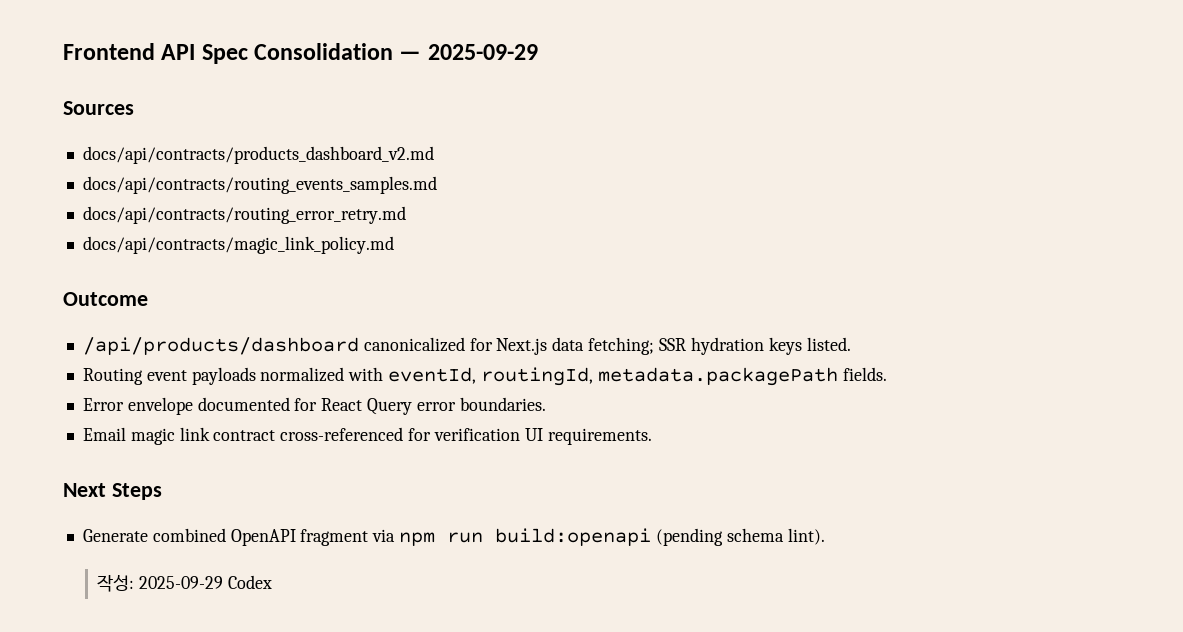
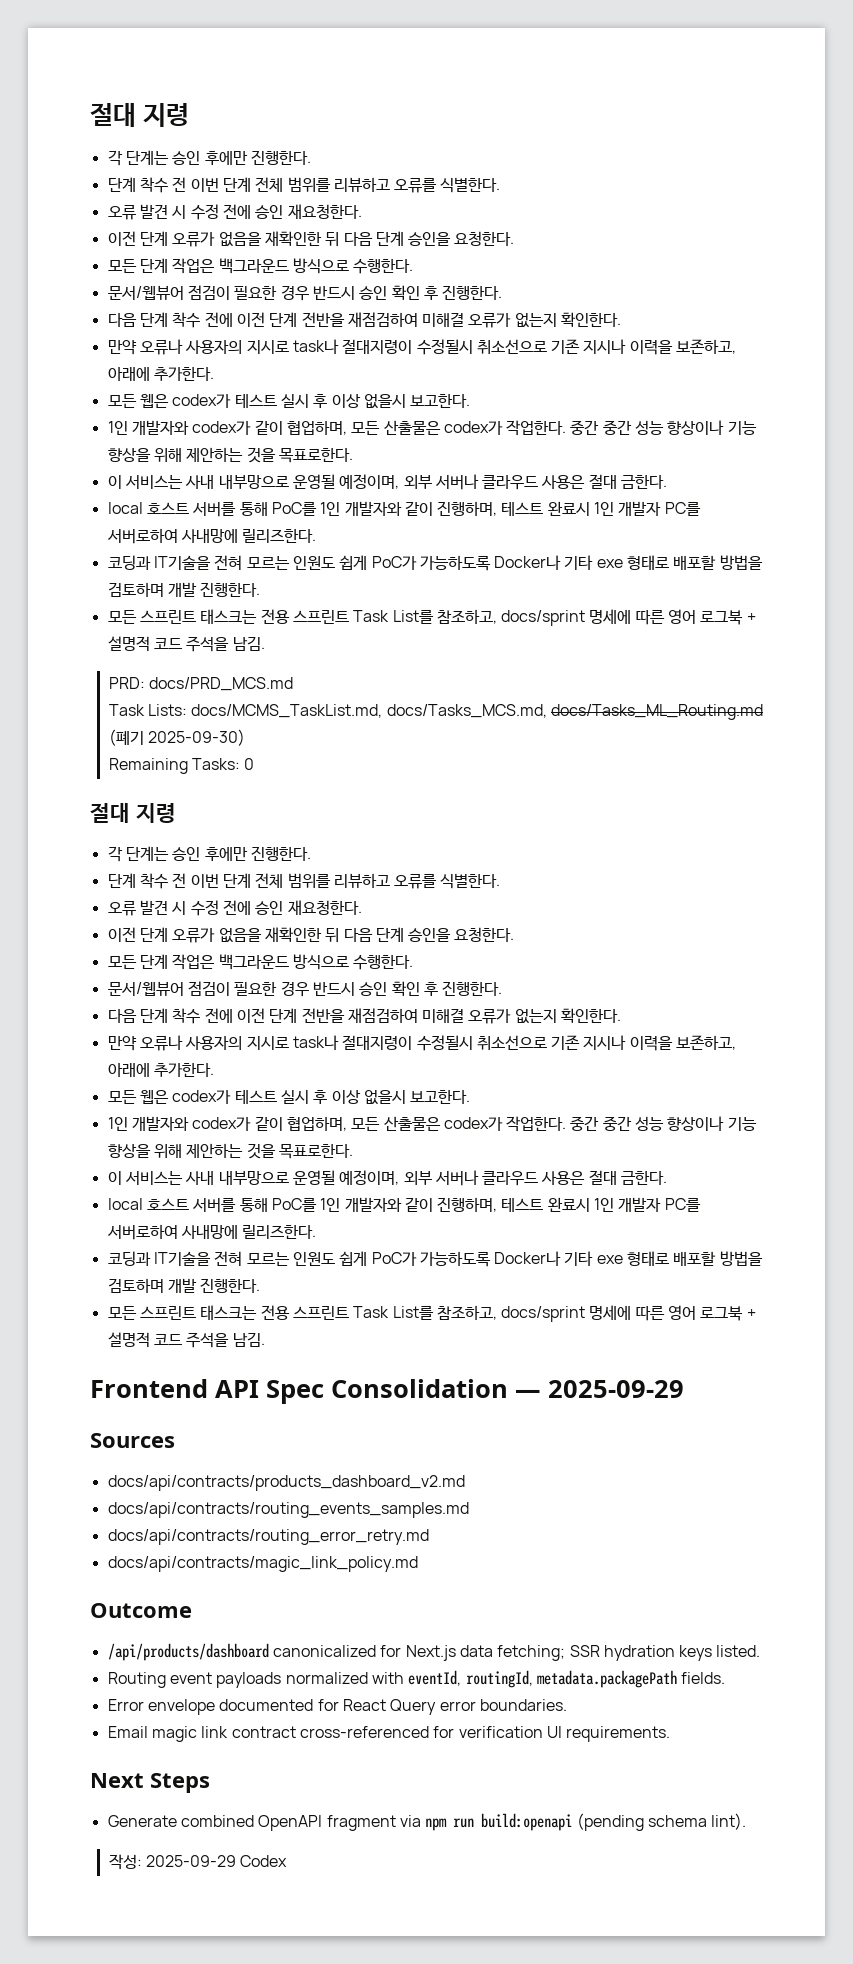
(63, 51) none -> [90,103,189,127] [107,150,311,166] [107,177,501,193] [107,204,362,220] [107,231,515,247] [107,258,414,274] [107,285,503,301] [107,312,622,328] [107,339,737,355] [107,366,214,381] [107,393,471,409] [107,420,757,436] [107,447,353,463] [107,474,668,490] [107,501,701,517] [106,528,317,544] [107,555,763,571] [107,582,261,597] [107,609,756,626] [107,636,265,652] [108,677,293,691] [108,704,763,720] [108,729,245,746] [108,758,255,774] [90,803,176,823] [107,846,311,862] [107,873,501,889] [107,900,362,916] [107,927,515,943] [107,954,414,970] [107,981,503,997] [107,1008,622,1024] [107,1035,737,1051] [107,1062,214,1077] [107,1089,471,1105] [107,1116,757,1132] [107,1143,353,1159] [107,1170,668,1186] [107,1197,701,1213] [106,1224,317,1240] [107,1251,763,1267] [107,1278,261,1293] [107,1305,756,1322] [107,1332,265,1348] 절대 지령 // 각 단계는 승인 후에만 진행한다. // 단계 착수 전 이번 단계 전체 범위를 리뷰하고 오류를 식별한다. // 오류 발견 시 수정 전에 승인 재요청한다. // 이전 단계 오류가 없음을 재확인한 뒤 다음 단계 승인을 요청한다. // 모든 단계 작업은 백그라운드 방식으로 수행한다. // 문서/웹뷰어 점검이 필요한 경우 반드시 승인 확인 후 진행한다. // 다음 단계 착수 전에 이전 단계 전반을 재점검하여 미해결 오류가 없는지 확인한다. // 만약 오류나 사용자의 지시로 task나 절대지령이 수정될시 취소선으로 기존 지시나 이력을 보존하고, 아래에 추가한다. // 모든 웹은 codex가 테스트 실시 후 이상 없을시 보고한다. // 1인 개발자와 codex가 같이 협업하며, 모든 산출물은 codex가 작업한다. 중간 중간 성능 향상이나 기능 향상을 위해 제안하는 것을 목표로한다. // 이 서비스는 사내 내부망으로 운영될 예정이며, 외부 서버나 클라우드 사용은 절대 금한다. // local 호스트 서버를 통해 PoC를 1인 개발자와 같이 진행하며, 테스트 완료시 1인 개발자 PC를 서버로하여 사내망에 릴리즈한다. // 코딩과 IT기술을 전혀 모르는 인원도 쉽게 PoC가 가능하도록 Docker나 기타 exe 형태로 배포할 방법을 검토하며 개발 진행한다. // 모든 스프린트 태스크는 전용 스프린트 Task List를 참조하고, docs/sprint 명세에 따른 영어 로그북 + 설명적 코드 주석을 남김. // PRD: docs/PRD_MCS.md // Task Lists: docs/MCMS_TaskList.md, docs/Tasks_MCS.md, docs/Tasks_ML_Routing.md (폐기 2025-09-30) // Remaining Tasks: 0 // 절대 지령 // 각 단계는 승인 후에만 진행한다. // 단계 착수 전 이번 단계 전체 범위를 리뷰하고 오류를 식별한다. // 오류 발견 시 수정 전에 승인 재요청한다. // 이전 단계 오류가 없음을 재확인한 뒤 다음 단계 승인을 요청한다. // 모든 단계 작업은 백그라운드 방식으로 수행한다. // 문서/웹뷰어 점검이 필요한 경우 반드시 승인 확인 후 진행한다. // 다음 단계 착수 전에 이전 단계 전반을 재점검하여 미해결 오류가 없는지 확인한다. // 만약 오류나 사용자의 지시로 task나 절대지령이 수정될시 취소선으로 기존 지시나 이력을 보존하고, 아래에 추가한다. // 모든 웹은 codex가 테스트 실시 후 이상 없을시 보고한다. // 1인 개발자와 codex가 같이 협업하며, 모든 산출물은 codex가 작업한다. 중간 중간 성능 향상이나 기능 향상을 위해 제안하는 것을 목표로한다. // 이 서비스는 사내 내부망으로 운영될 예정이며, 외부 서버나 클라우드 사용은 절대 금한다. // local 호스트 서버를 통해 PoC를 1인 개발자와 같이 진행하며, 테스트 완료시 1인 개발자 PC를 서버로하여 사내망에 릴리즈한다. // 코딩과 IT기술을 전혀 모르는 인원도 쉽게 PoC가 가능하도록 Docker나 기타 exe 형태로 배포할 방법을 검토하며 개발 진행한다. // 모든 스프린트 태스크는 전용 스프린트 Task List를 참조하고, docs/sprint 명세에 따른 영어 로그북 + 설명적 코드 주석을 남김. //

